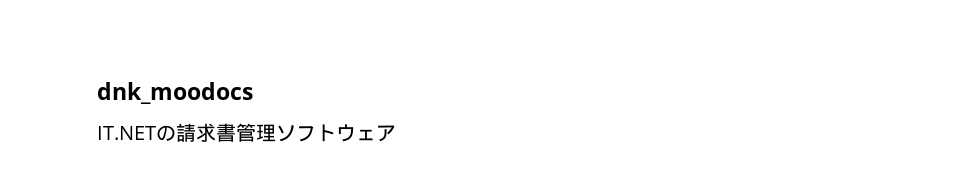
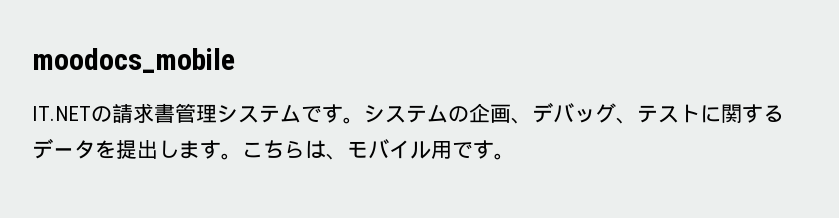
[97,82,253,104] dnk_moodocs -> [32,48,235,73] moodocs_mobile
[275,124,396,142] ソフトウェア -> [217,102,784,124] [32,138,515,160] システムです。システムの企画、デバッグ、テストに関するデータを提出します。こちらは、モバイル用です。

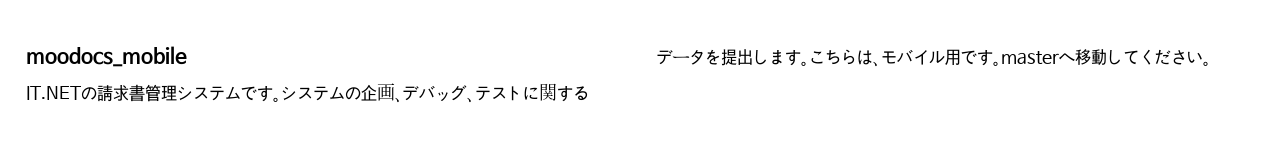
(515, 156) none -> [1001,49,1211,66] masterへ移動してください。

